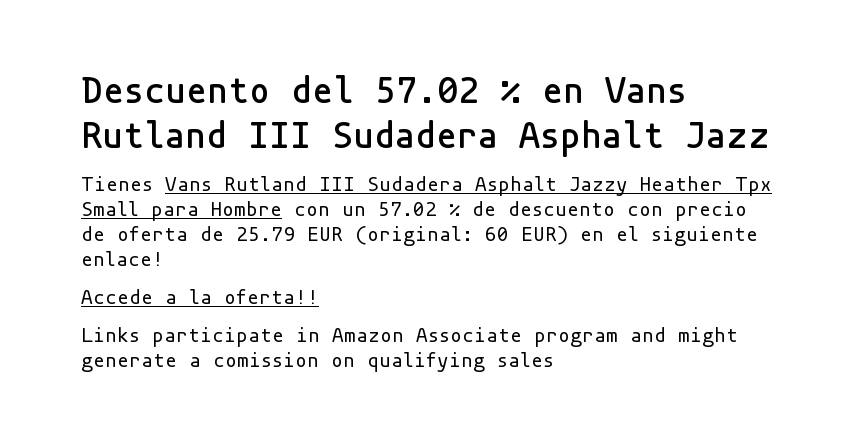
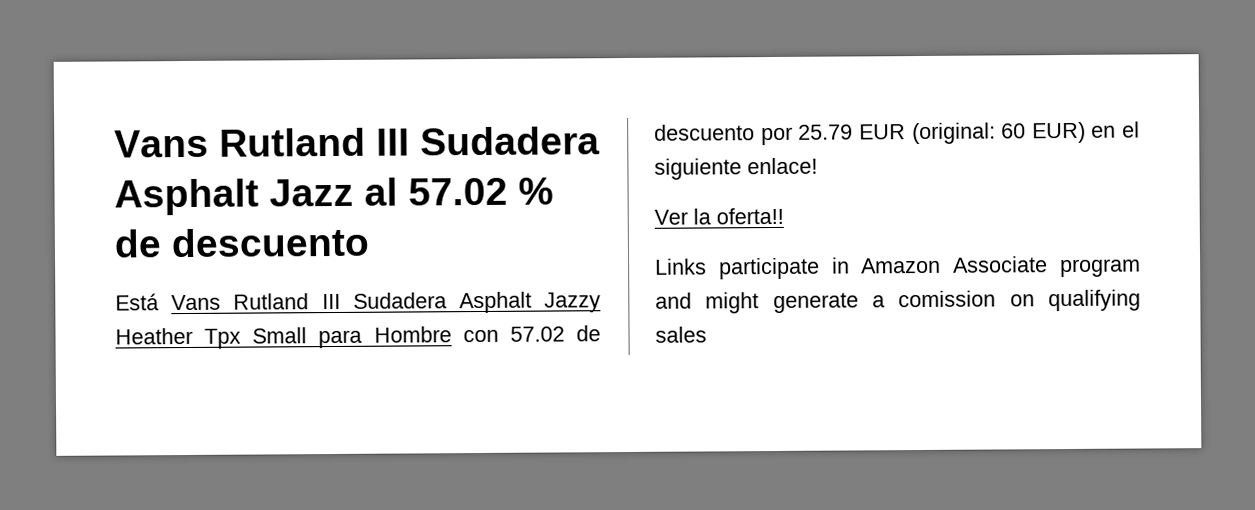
[81,75,584,103] Descuento del 57.02 % en -> (114, 143) none
[81,176,153,191] // Tienes -> [364,177,554,206] [114,227,369,258] [115,293,159,311] al 57.02 % de descuento // Está
[342,201,747,221] [81,226,224,241] un 57.02 % de descuento con precio de oferta de -> [509,325,601,342] [654,124,793,146] 57.02 de descuento por
[81,289,177,304] Accede a -> [654,209,688,225] Ver

